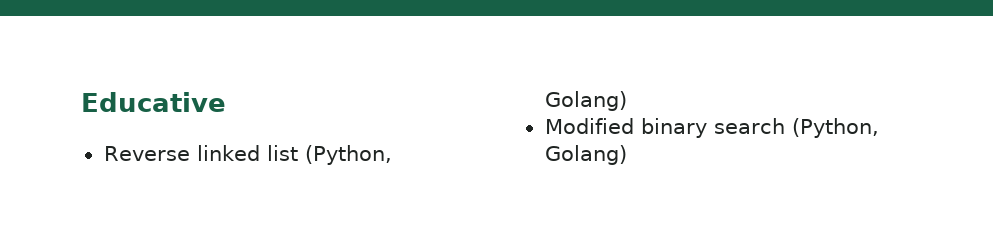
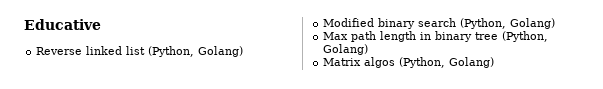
(627, 155) none -> [323,31,549,42] [323,44,369,55] [323,57,495,68] // Max path length in binary tree (Python, Golang) // Matrix algos (Python, Golang)

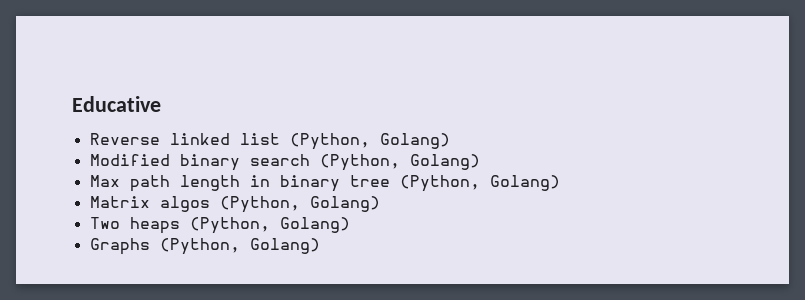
(495, 62) none -> [89,217,350,234] [89,238,320,255] // Two heaps (Python, Golang) // Graphs (Python, Golang)

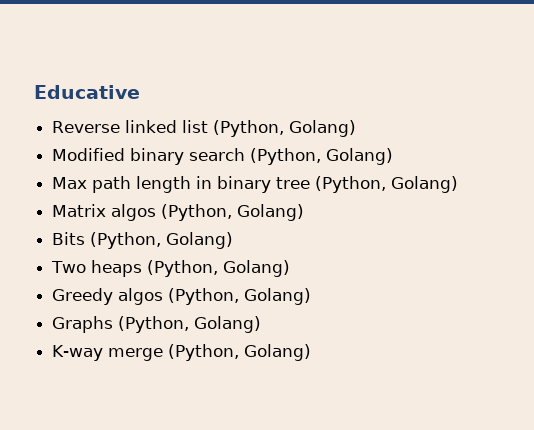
(380, 204) none -> [52,232,234,249] // Bits (Python, Golang)
(350, 225) none -> [52,288,312,305] // Greedy algos (Python, Golang)
(320, 246) none -> [52,344,312,361] // K-way merge (Python, Golang)

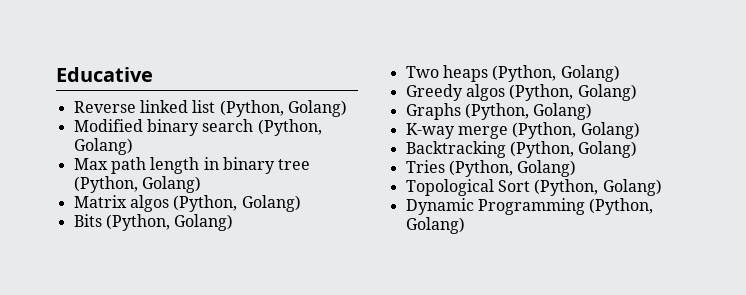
(312, 352) none -> [405,141,638,158] [405,160,577,177] [405,179,662,196] [405,198,654,215] [405,217,465,234] // Backtracking (Python, Golang) // Tries (Python, Golang) // Topological Sort (Python, Golang) // Dynamic Programming (Python, Golang)

